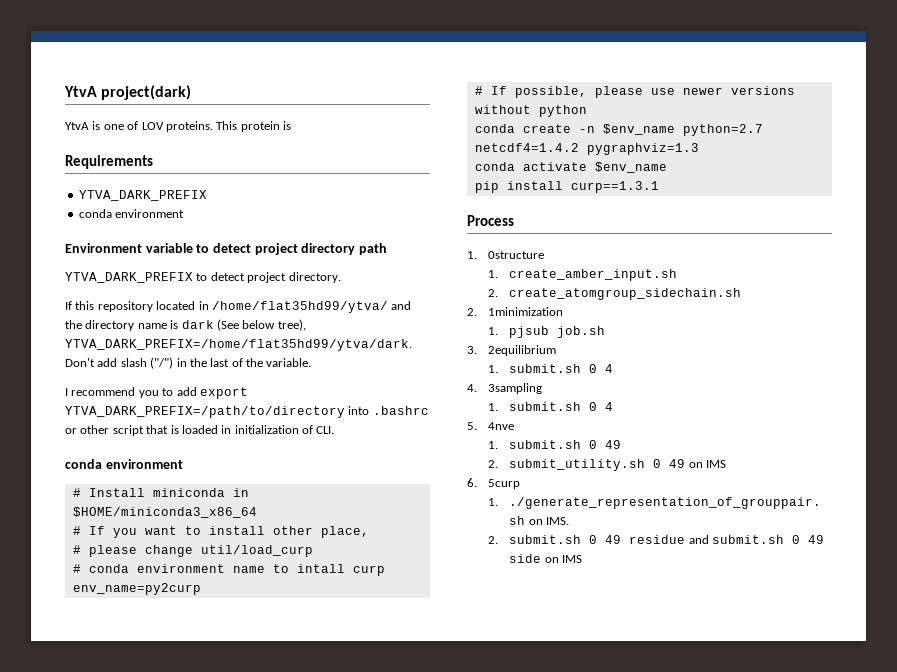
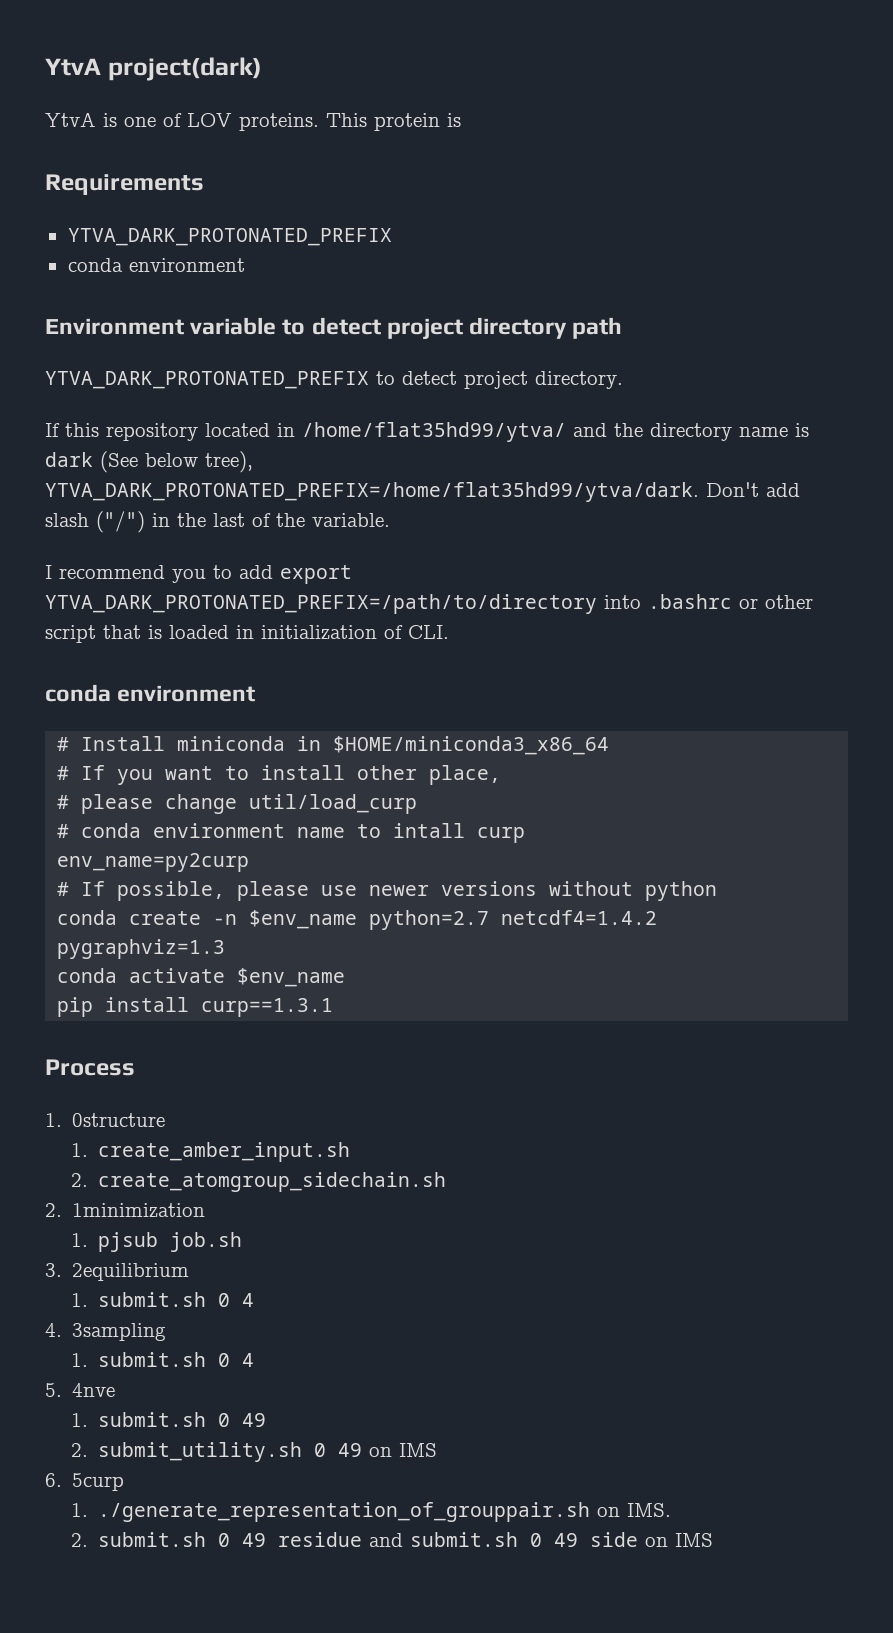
[78,190,207,201] YTVA_DARK_PREFIX -> [67,228,392,246] YTVA_DARK_PROTONATED_PREFIX
[65,272,193,283] YTVA_DARK_PREFIX -> [45,371,369,389] YTVA_DARK_PROTONATED_PREFIX
[65,339,412,351] YTVA_DARK_PREFIX=/home/flat35hd99/ytva/dark. -> [45,482,699,502] YTVA_DARK_PROTONATED_PREFIX=/home/flat35hd99/ytva/dark.
[65,406,345,418] YTVA_DARK_PREFIX=/path/to/directory -> [45,594,597,614] YTVA_DARK_PROTONATED_PREFIX=/path/to/directory

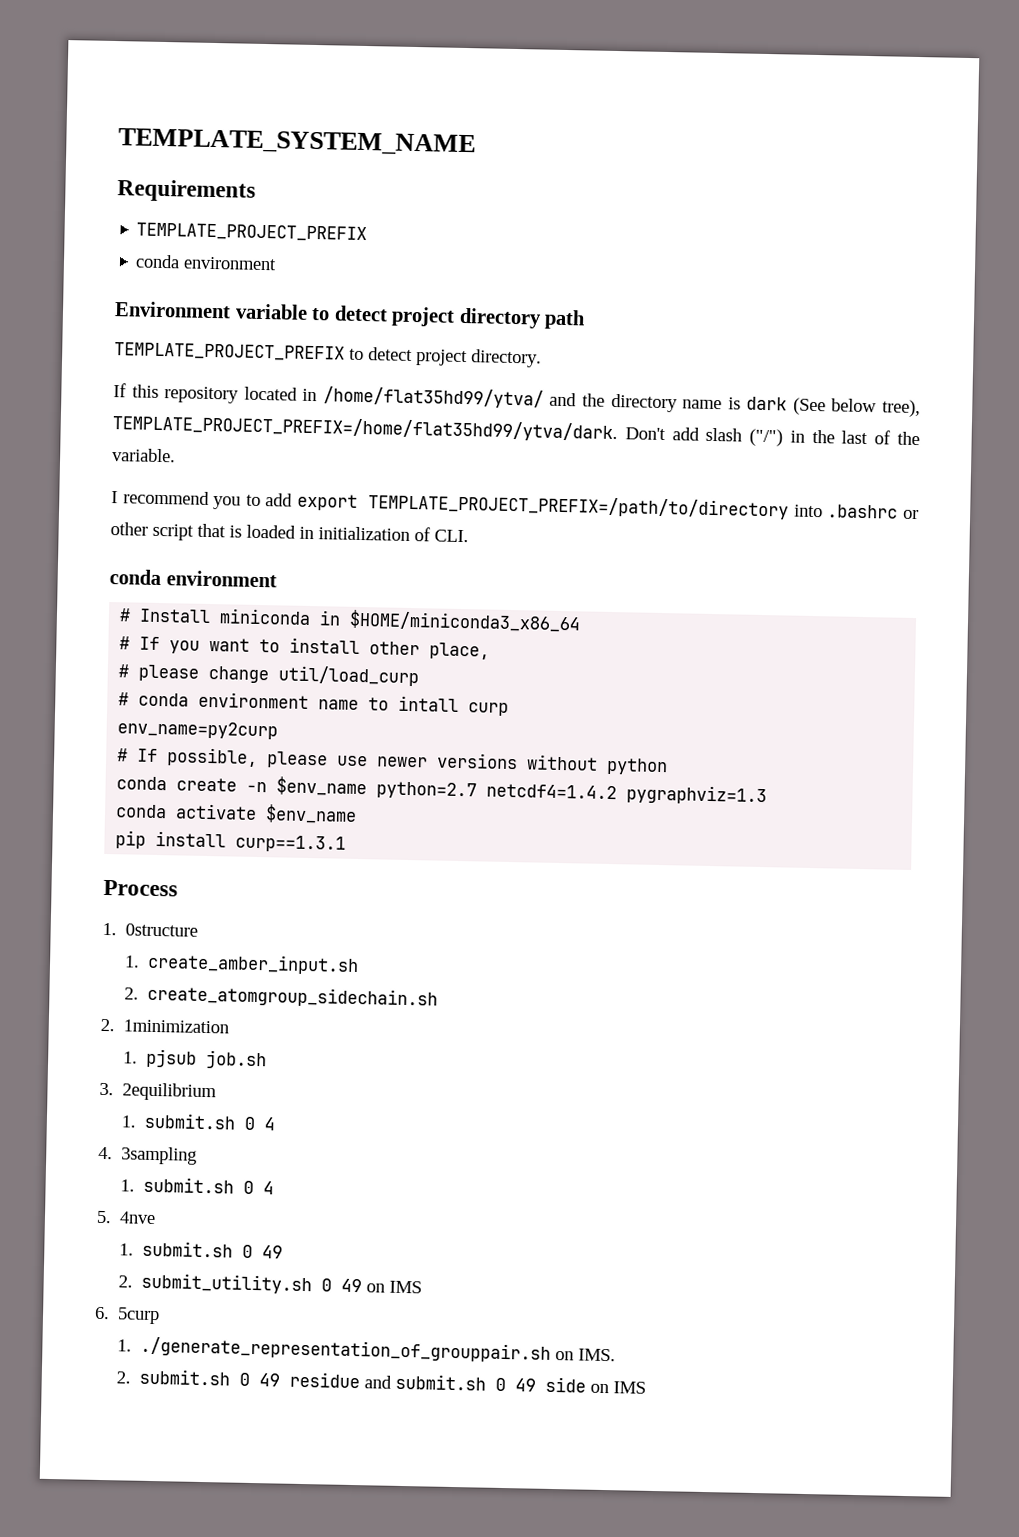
[45,57,262,81] [45,112,461,131] YtvA project(dark) // YtvA is one of LOV proteins. This protein is -> [118,128,476,157] TEMPLATE_SYSTEM_NAME
[67,228,392,246] YTVA_DARK_PROTONATED_PREFIX -> [136,222,368,243] TEMPLATE_PROJECT_PREFIX
[45,371,369,389] YTVA_DARK_PROTONATED_PREFIX -> [114,342,345,362] TEMPLATE_PROJECT_PREFIX
[45,482,699,502] YTVA_DARK_PROTONATED_PREFIX=/home/flat35hd99/ytva/dark. -> [112,414,618,443] TEMPLATE_PROJECT_PREFIX=/home/flat35hd99/ytva/dark.
[45,594,597,614] YTVA_DARK_PROTONATED_PREFIX=/path/to/directory -> [368,493,790,520] TEMPLATE_PROJECT_PREFIX=/path/to/directory

